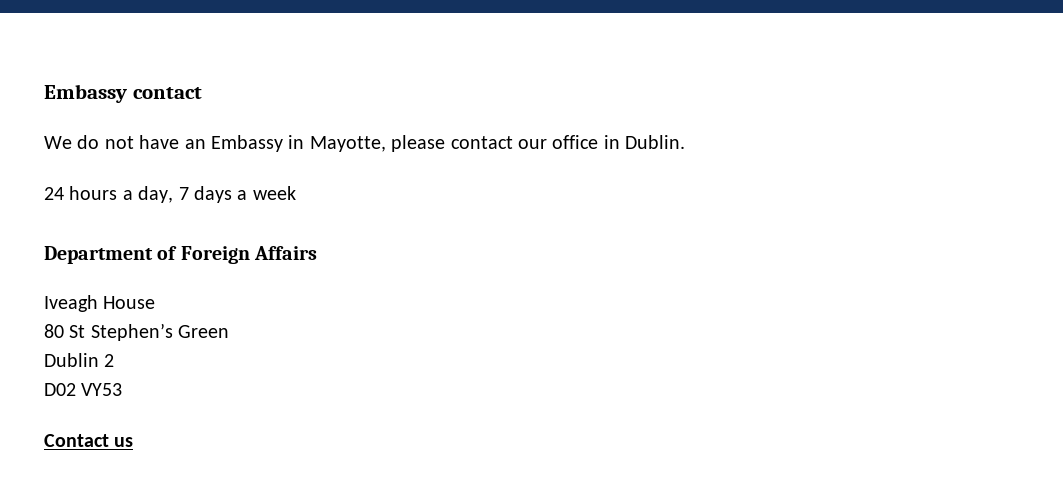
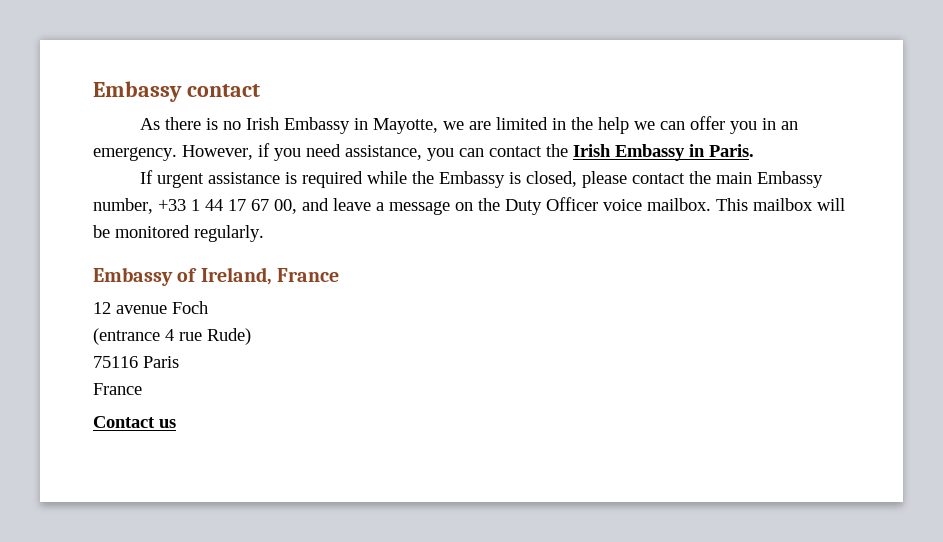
[44,135,686,152] [44,186,296,203] [44,246,318,264] [44,295,156,312] [44,323,230,341] [44,353,115,367] [44,383,123,396] We do not have an Embassy in Mayotte, please contact our office in Dublin. // 24 hours a day, 7 days a week // Department of Foreign Affairs // Iveagh House // 80 St Stephen’s Green // Dublin 2 // D02 VY53 -> [139,116,798,134] [93,143,754,161] [139,170,823,188] [93,197,845,215] [93,225,264,242] [93,267,340,286] [93,301,208,314] [93,328,251,345] [93,356,179,368] [93,383,142,395] As there is no Irish Embassy in Mayotte, we are limited in the help we can offer you in an emergency. However, if you need assistance, you can contact the Irish Embassy in Paris. // If urgent assistance is required while the Embassy is closed, please contact the main Embassy number, +33 1 44 17 67 00, and leave a message on the Duty Officer voice mailbox. This mailbox will be monitored regularly. // Embassy of Ireland, France // 12 avenue Foch // (entrance 4 rue Rude) // 75116 Paris // France

